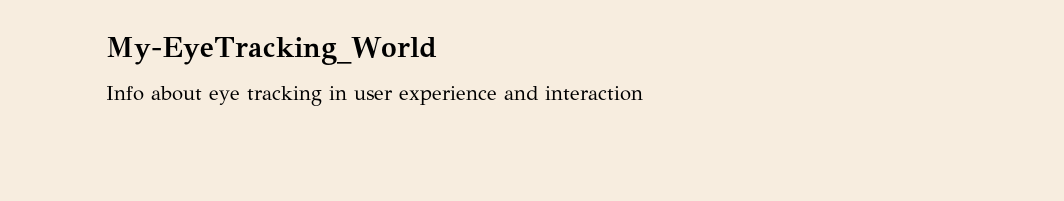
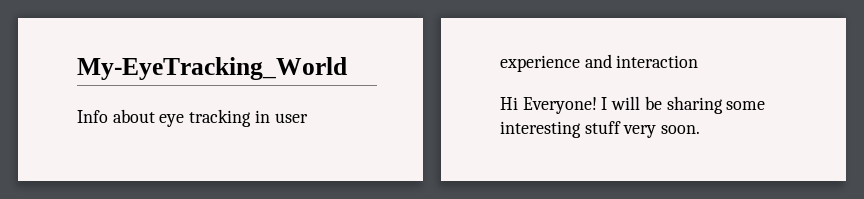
(643, 93) none -> [500,96,766,114] [500,121,701,138] // Hi Everyone! I will be sharing some interesting stuff very soon.

